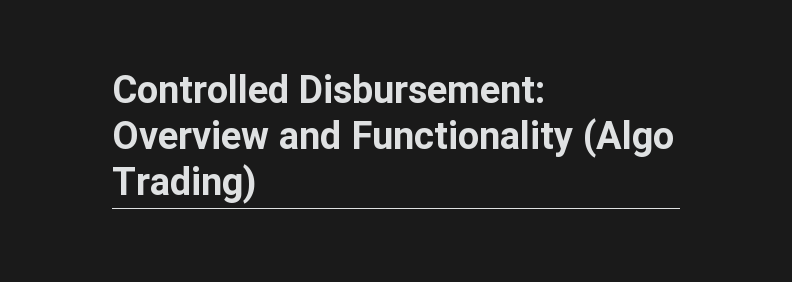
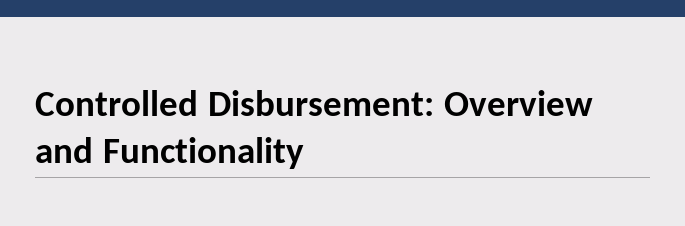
[582,118,674,158] [112,164,256,204] (Algo Trading) -> (304, 153) none

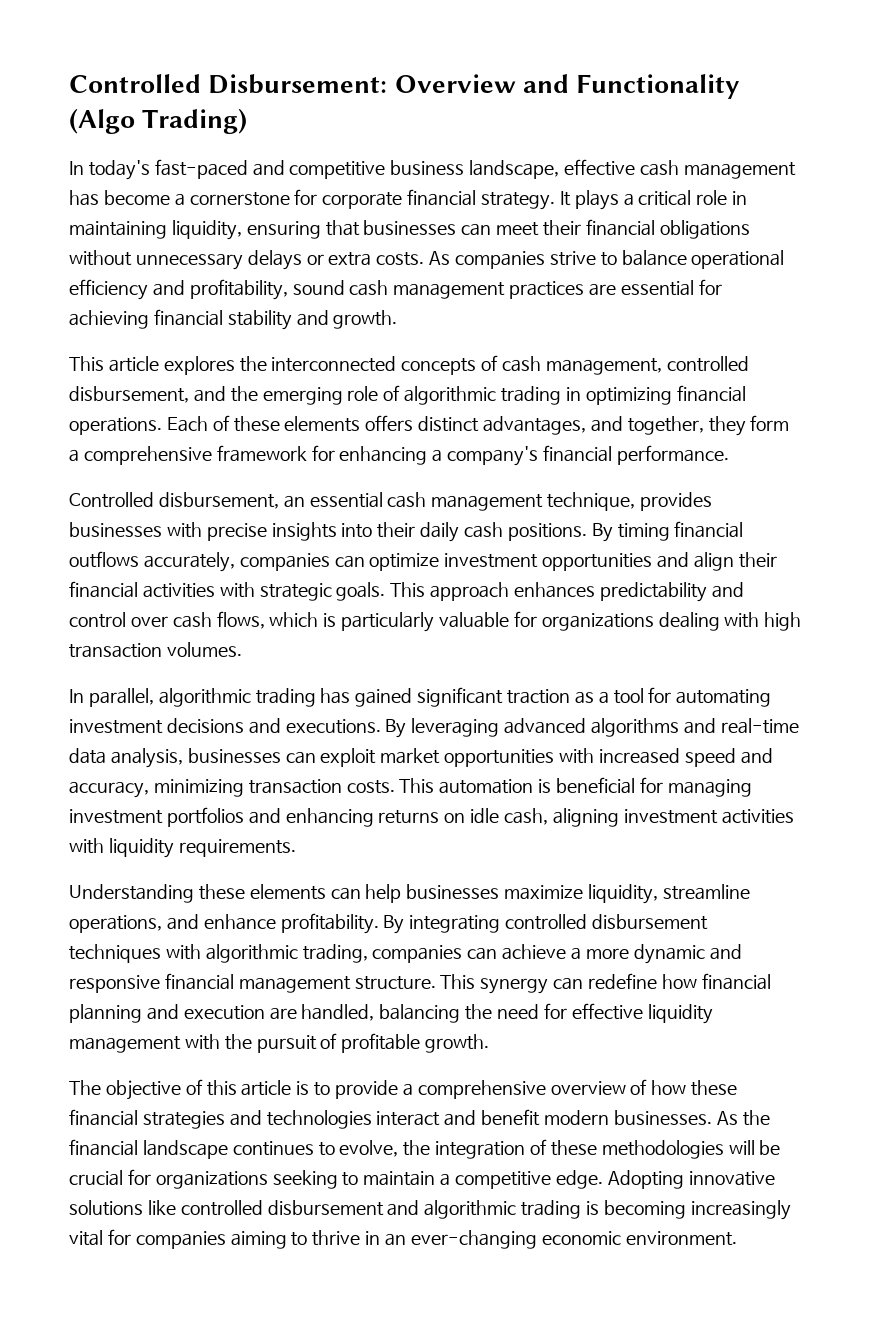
(304, 153) none -> [69,108,248,134] [69,159,796,180] [69,189,748,210] [69,219,750,240] [69,250,785,270] [69,279,722,300] [69,309,398,330] [69,355,749,375] [69,385,746,405] [69,415,790,436] [69,445,729,466] [69,492,712,511] [69,521,744,542] [69,551,777,572] [69,581,744,602] [69,611,802,632] [69,642,242,658] [69,687,772,707] [69,718,799,738] [69,748,773,768] [69,777,752,798] [69,807,794,827] [69,838,296,858] [69,884,750,904] [69,913,708,934] [69,944,742,964] [69,973,771,994] [69,1003,713,1024] [69,1033,490,1053] [69,1079,738,1100] [69,1109,770,1129] [69,1139,781,1159] [69,1169,775,1189] [69,1200,791,1220] [69,1229,737,1249] (Algo Trading) // In today's fast-paced and competitive business landscape, effective cash management has become a cornerstone for corporate financial strategy. It plays a critical role in maintaining liquidity, ensuring that businesses can meet their financial obligations without unnecessary delays or extra costs. As companies strive to balance operational efficiency and profitability, sound cash management practices are essential for achieving financial stability and growth. // This article explores the interconnected concepts of cash management, controlled disbursement, and the emerging role of algorithmic trading in optimizing financial operations. Each of these elements offers distinct advantages, and together, they form a comprehensive framework for enhancing a company's financial performance. // Controlled disbursement, an essential cash management technique, provides businesses with precise insights into their daily cash positions. By timing financial outflows accurately, companies can optimize investment opportunities and align their financial activities with strategic goals. This approach enhances predictability and control over cash flows, which is particularly valuable for organizations dealing with high transaction volumes. // In parallel, algorithmic trading has gained significant traction as a tool for automating investment decisions and executions. By leveraging advanced algorithms and real-time data analysis, businesses can exploit market opportunities with increased speed and accuracy, minimizing transaction costs. This automation is beneficial for managing investment portfolios and enhancing returns on idle cash, aligning investment activities with liquidity requirements. // Understanding these elements can help businesses maximize liquidity, streamline operations, and enhance profitability. By integrating controlled disbursement techniques with algorithmic trading, companies can achieve a more dynamic and responsive financial management structure. This synergy can redefine how financial planning and execution are handled, balancing the need for effective liquidity management with the pursuit of profitable growth. // The objective of this article is to provide a comprehensive overview of how these financial strategies and technologies interact and benefit modern businesses. As the financial landscape continues to evolve, the integration of these methodologies will be crucial for organizations seeking to maintain a competitive edge. Adopting innovative solutions like controlled disbursement and algorithmic trading is becoming increasingly vital for companies aiming to thrive in an ever-changing economic environment.

